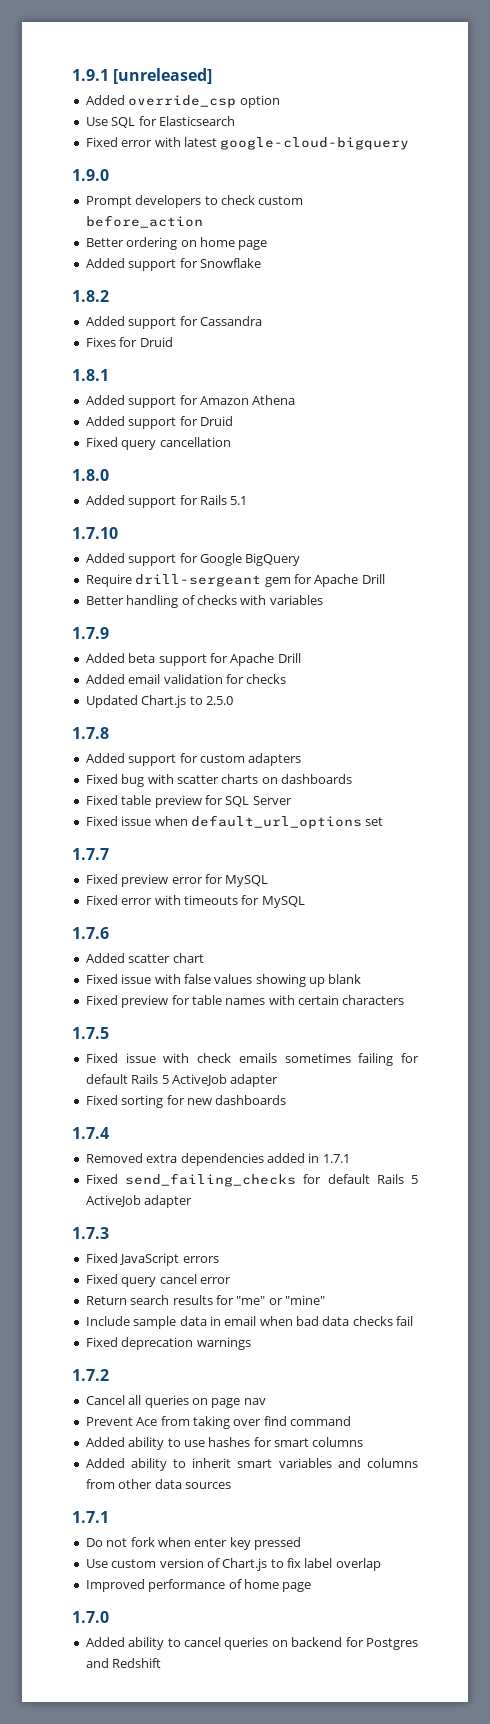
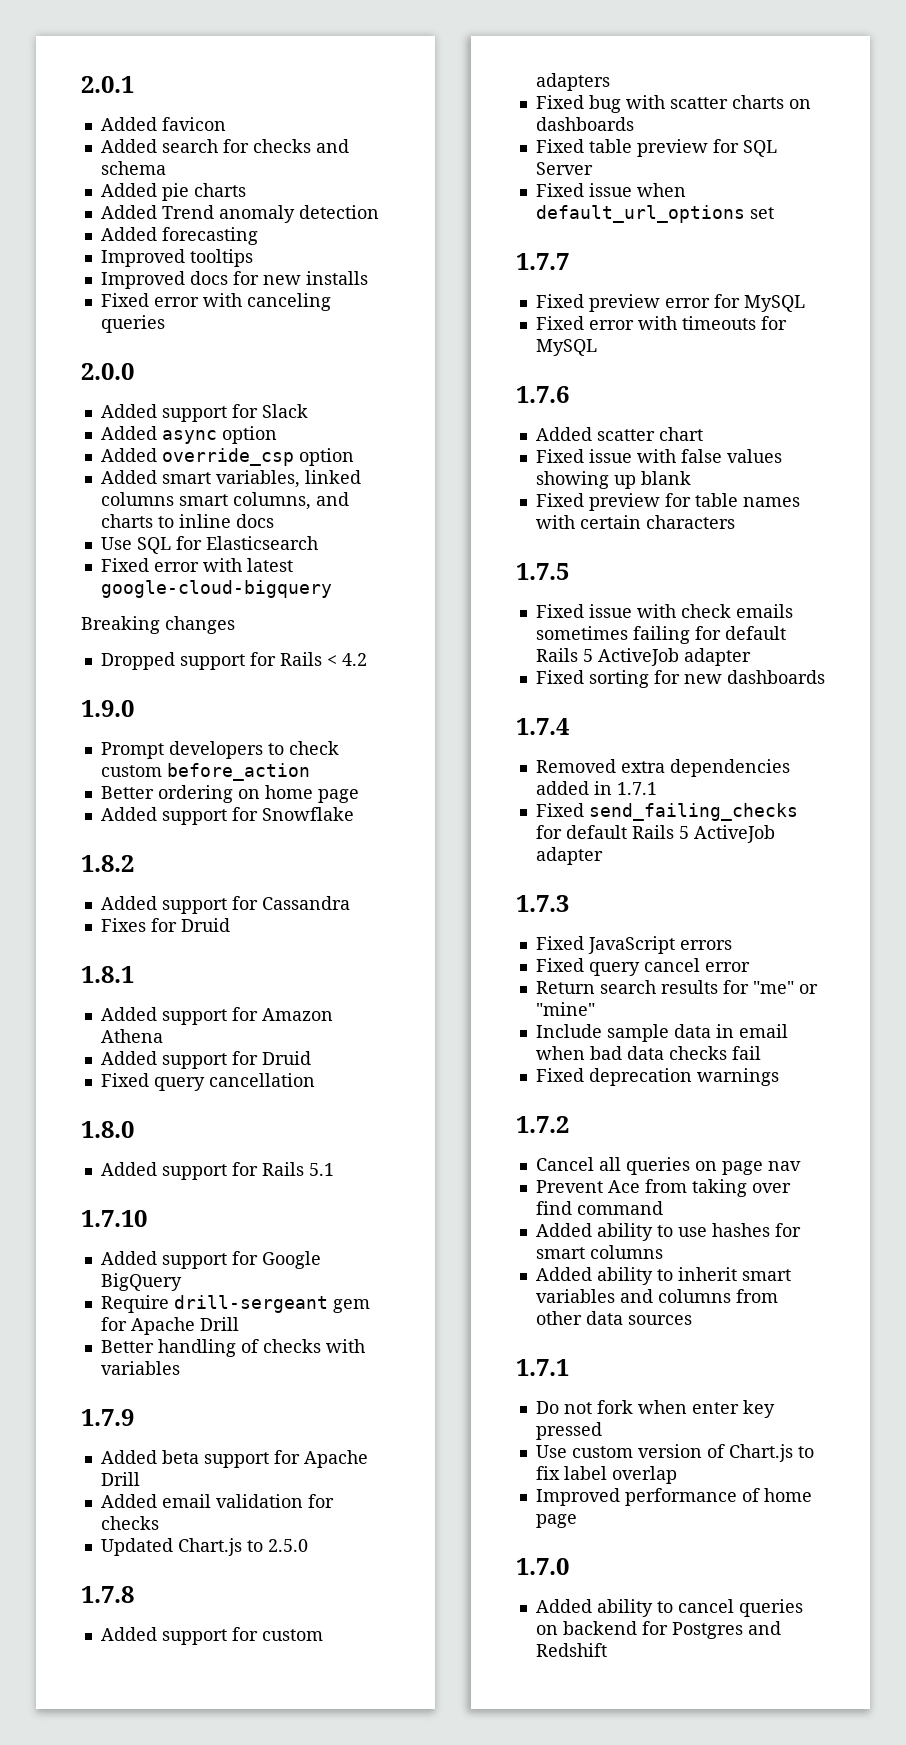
[72,68,213,84] [85,95,280,108] 1.9.1 [unreleased] // Added override_csp option -> [81,76,134,93] [100,117,226,131] [100,139,349,153] [100,161,166,175] [100,183,246,201] [100,205,379,223] [100,227,258,245] [100,249,253,267] [100,271,368,289] [100,293,331,311] [100,315,165,333] [81,363,134,380] [100,404,308,422] [100,426,277,444] [100,448,354,466] [100,470,361,488] [100,492,349,510] [100,514,274,528] 2.0.1 // Added favicon // Added search for checks and schema // Added pie charts // Added Trend anomaly detection // Added forecasting // Improved tooltips // Improved docs for new installs // Fixed error with canceling queries // 2.0.0 // Added support for Slack // Added async option // Added override_csp option // Added smart variables, linked columns smart columns, and charts to inline docs
(410, 143) none -> [81,616,235,634] [100,652,367,670] // Breaking changes // Dropped support for Rails < 4.2

